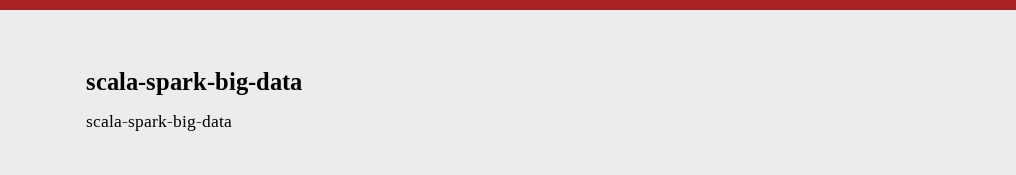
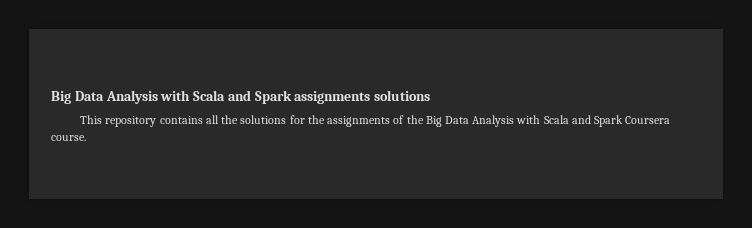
[86,72,302,95] [86,115,232,131] scala-spark-big-data // scala-spark-big-data -> [51,90,431,104] [80,115,671,127] [51,135,86,141] Big Data Analysis with Scala and Spark assignments solutions // This repository contains all the solutions for the assignments of the Big Data Analysis with Scala and Spark Coursera course.

